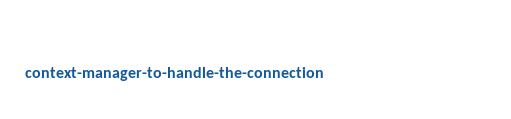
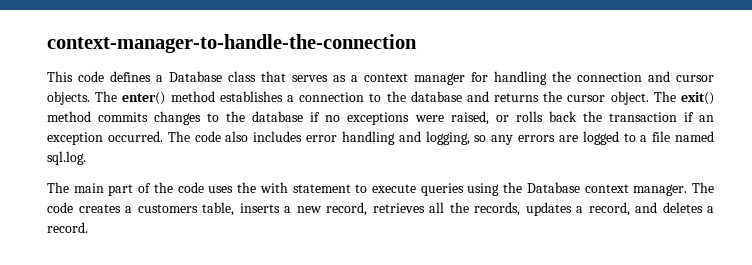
(324, 74) none -> [47,71,714,85] [47,91,714,105] [47,111,714,125] [47,131,715,145] [47,151,86,165] [47,182,714,196] [47,202,714,216] [47,222,88,233] // This code defines a Database class that serves as a context manager for handling the connection and cursor objects. The enter() method establishes a connection to the database and returns the cursor object. The exit() method commits changes to the database if no exceptions were raised, or rolls back the transaction if an exception occurred. The code also includes error handling and logging, so any errors are logged to a file named sql.log. // The main part of the code uses the with statement to execute queries using the Database context manager. The code creates a customers table, inserts a new record, retrieves all the records, updates a record, and deletes a record.

